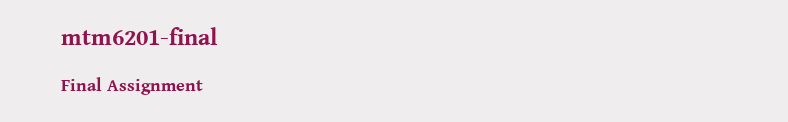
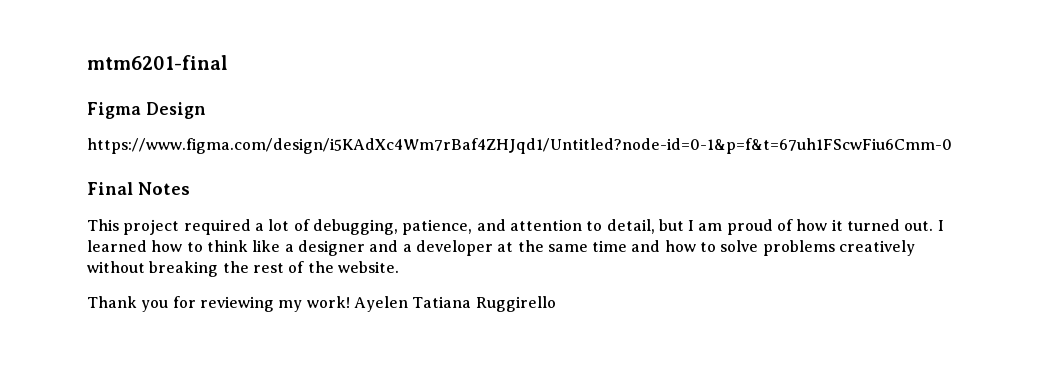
[61,77,203,95] Final Assignment -> [87,102,206,119] [87,138,952,154] [87,182,190,195] [87,219,944,235] [87,240,916,256] [87,261,399,277] [87,296,556,312] Figma Design // https://www.figma.com/design/i5KAdXc4Wm7rBaf4ZHJqd1/Untitled?node-id=0-1&p=f&t=67uh1FScwFiu6Cmm-0 // Final Notes // This project required a lot of debugging, patience, and attention to detail, but I am proud of how it turned out. I learned how to think like a designer and a developer at the same time and how to solve problems creatively without breaking the rest of the website. // Thank you for reviewing my work! Ayelen Tatiana Ruggirello

